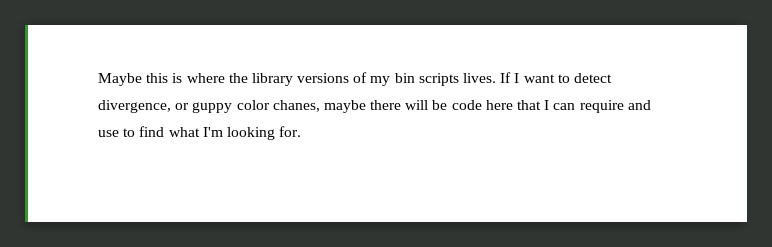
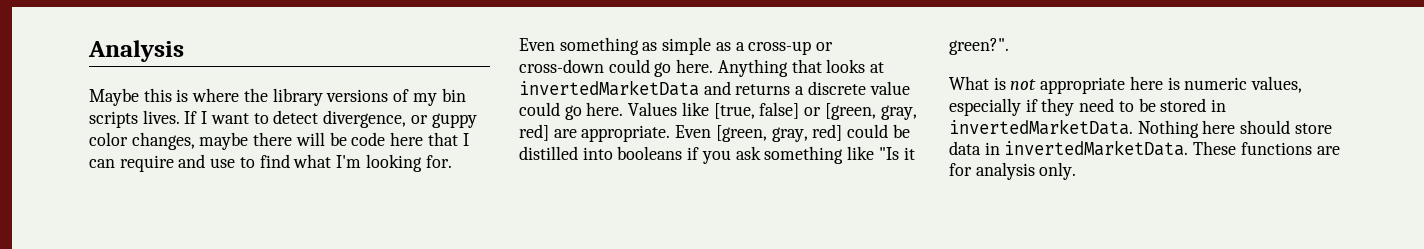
(98, 79) none -> [88,40,184,62] Analysis //
[272,100,320,112] chanes, -> [131,132,195,150] changes,
(302, 131) none -> [519,37,834,55] [519,59,885,77] [519,80,910,96] [519,102,917,120] [519,124,910,142] [519,146,915,164] [949,38,1009,55] [949,76,1303,94] [949,98,1227,116] [949,119,1332,138] [949,140,1340,156] [949,162,1077,180] Even something as simple as a cross-up or cross-down could go here. Anything that looks at invertedMarketData and returns a discrete value could go here. Values like [true, false] or [green, gray, red] are appropriate. Even [green, gray, red] could be distilled into booleans if you ask something like "Is it green?". // What is not appropriate here is numeric values, especially if they need to be stored in invertedMarketData. Nothing here should store data in invertedMarketData. These functions are for analysis only.

